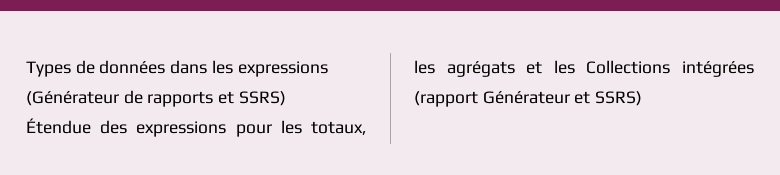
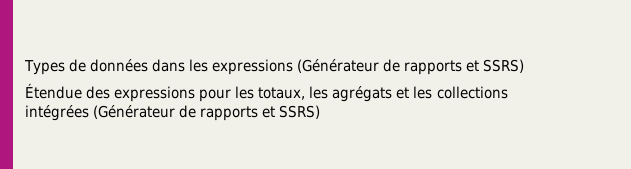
[586,60,754,77] [414,91,570,107] Collections intégrées (rapport Générateur -> [436,86,508,99] [25,105,259,121] collections intégrées (Générateur de rapports

